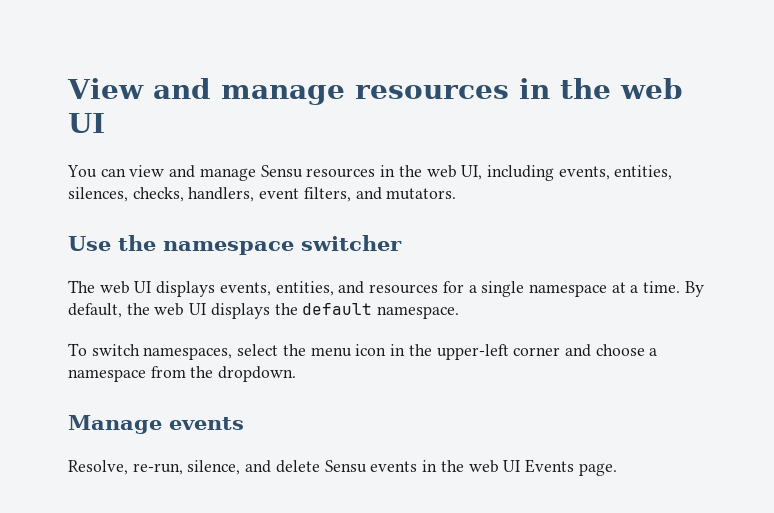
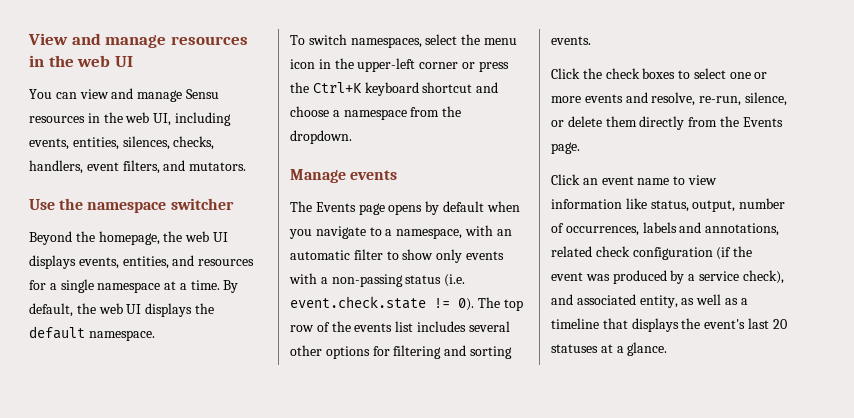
[68,280,95,293] The -> [29,231,183,245] Beyond the homepage, the
(561, 351) none -> [461,61,509,72] [290,82,473,96] or press the Ctrl+K keyboard shortcut
[68,459,617,476] Resolve, re-run, silence, and delete Sensu events in the web UI Events page. -> [290,201,520,215] [289,225,512,239] [290,249,504,263] [289,273,466,287] [290,296,523,311] [290,321,510,332] [290,345,512,359] [551,36,591,45] [551,68,768,79] [551,92,787,106] [551,116,783,130] [551,142,580,154] [551,174,717,185] [551,198,786,212] [551,222,780,236] [551,246,753,260] [551,270,784,284] [551,294,748,308] [551,318,787,332] [551,342,668,356] The Events page opens by default when you navigate to a namespace, with an automatic filter to show only events with a non-passing status (i.e. event.check.state != 0). The top row of the events list includes several other options for filtering and sorting events. // Click the check boxes to select one or more events and resolve, re-run, silence, or delete them directly from the Events page. // Click an event name to view information like status, output, number of occurrences, labels and annotations, related check configuration (if the event was produced by a service check), and associated entity, as well as a timeline that displays the event's last 20 statuses at a glance.

